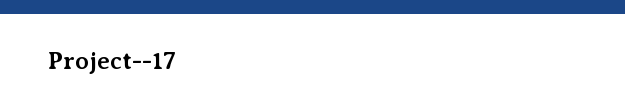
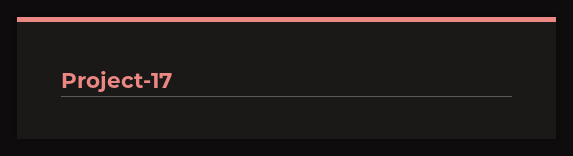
[48,52,176,74] Project--17 -> [61,71,172,92] Project-17

